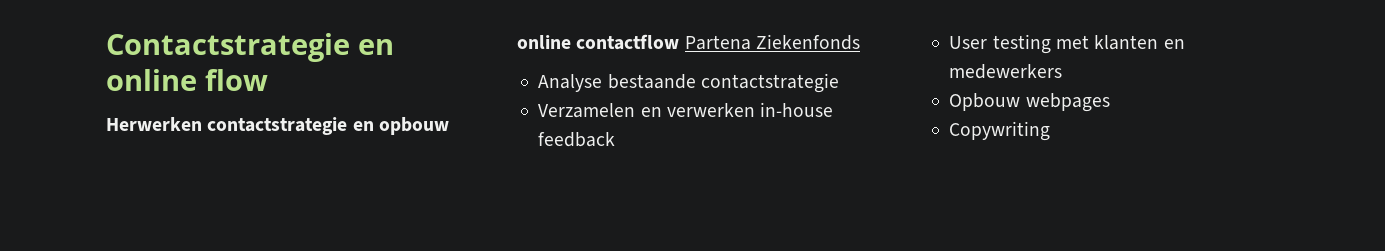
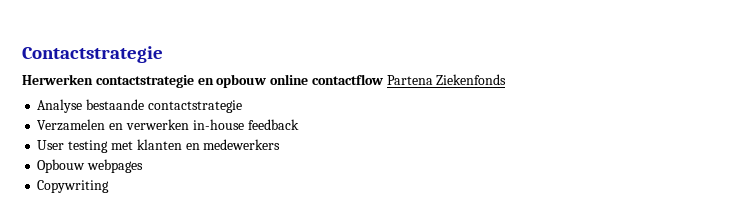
[357,39,394,55] [106,69,268,91] en online flow -> (163, 54) none

